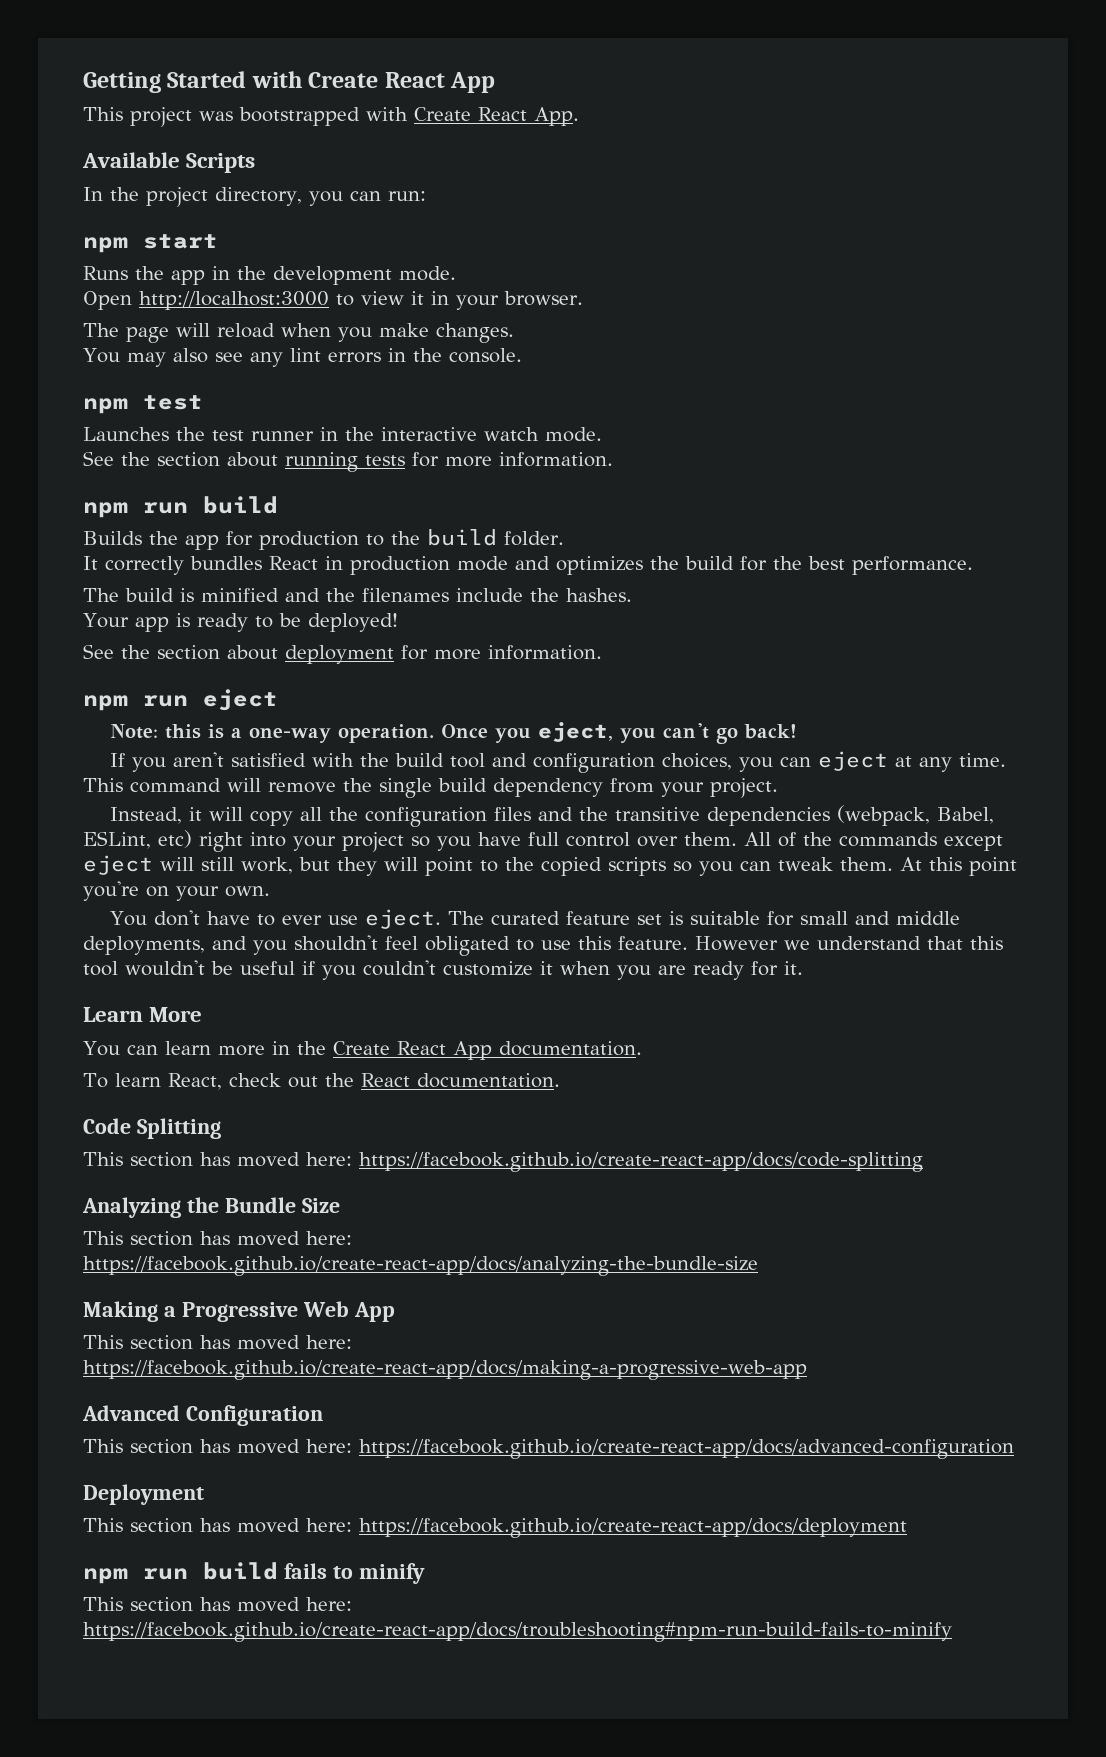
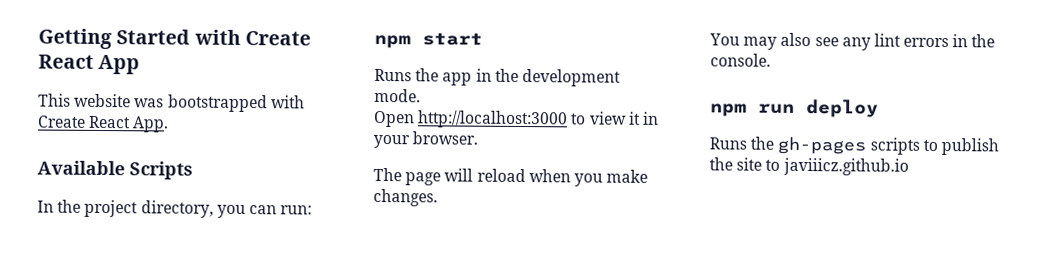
[130,107,192,127] project -> [74,93,132,108] website
[143,395,203,410] [83,427,602,442] [83,451,613,472] [83,496,278,518] [83,529,564,550] [83,556,973,575] [83,588,632,602] [83,613,398,632] [83,644,602,664] [83,689,278,711] [110,722,798,744] [110,751,1007,773] [83,778,778,798] [110,805,995,827] [83,830,1003,852] [83,855,1017,876] [83,881,270,901] [110,909,961,929] [83,935,1003,956] [83,960,803,980] [83,1007,203,1022] [83,1041,642,1060] [83,1073,560,1090] [83,1118,221,1139] [83,1152,923,1172] [82,1197,340,1218] [83,1231,352,1246] [83,1256,758,1276] [83,1301,395,1322] [83,1335,352,1350] [83,1360,807,1380] [82,1405,323,1426] [83,1439,1014,1459] [83,1484,204,1505] [83,1518,907,1538] [83,1562,425,1584] [83,1597,352,1612] [83,1622,952,1642] test // Launches the test runner in the interactive watch mode. // See the section about running tests for more information. // npm run build // Builds the app for production to the build folder. // It correctly bundles React in production mode and optimizes the build for the best performance. // The build is minified and the filenames include the hashes. // Your app is ready to be deployed! // See the section about deployment for more information. // npm run eject // Note: this is a one-way operation. Once you eject, you can't go back! // If you aren't satisfied with the build tool and configuration choices, you can eject at any time. This command will remove the single build dependency from your project. // Instead, it will copy all the configuration files and the transitive dependencies (webpack, Babel, ESLint, etc) right into your project so you have full control over them. All of the commands except eject will still work, but they will point to the copied scripts so you can tweak them. At this point you're on your own. // You don't have to ever use eject. The curated feature set is suitable for small and middle deployments, and you shouldn't feel obligated to use this feature. However we understand that this tool wouldn't be useful if you couldn't customize it when you are ready for it. // Learn More // You can learn more in the Create React App documentation. // To learn React, check out the React documentation. // Code Splitting // This section has moved here: https://facebook.github.io/create-react-app/docs/code-splitting // Analyzing the Bundle Size // This section has moved here: https://facebook.github.io/create-react-app/docs/analyzing-the-bundle-size // Making a Progressive Web App // This section has moved here: https://facebook.github.io/create-react-app/docs/making-a-progressive-web-app // Advanced Configuration // This section has moved here: https://facebook.github.io/create-react-app/docs/advanced-configuration // Deployment // This section has moved here: https://facebook.github.io/create-react-app/docs/deployment // npm run build fails to minify // This section has moved here: https://facebook.github.io/create-react-app/docs/troubleshooting#npm-run-build-fails-to-minify -> [758,99,879,118] [709,136,999,156] [709,157,909,176] run deploy // Runs the gh-pages scripts to publish the site to javiiicz.github.io

